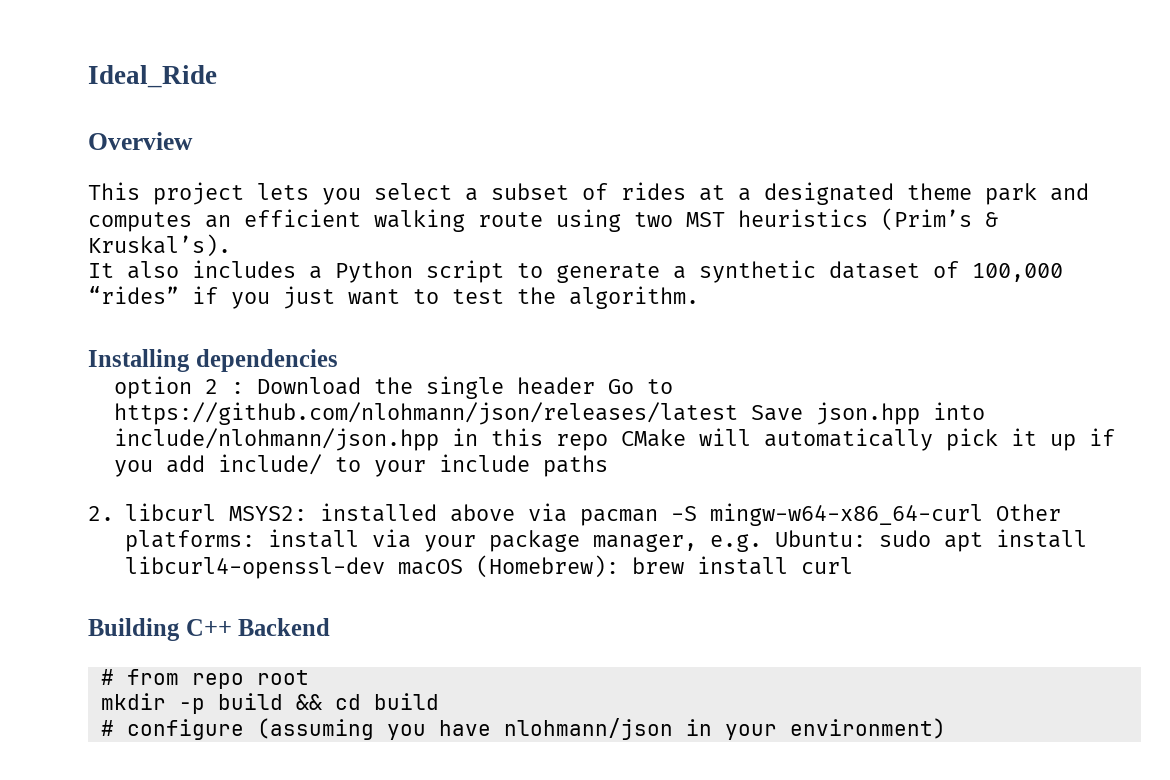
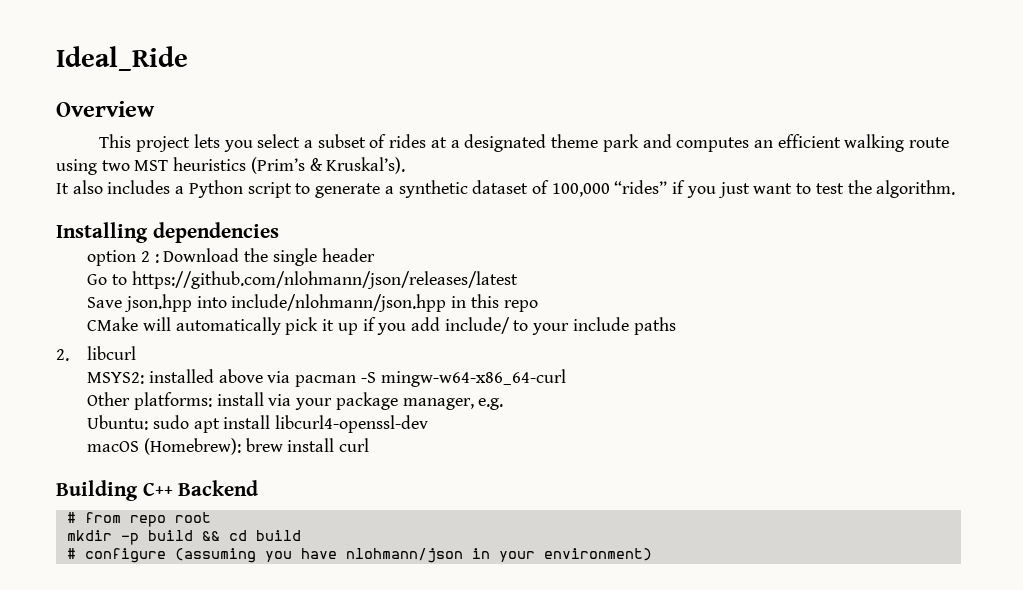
(595, 386) none -> (375, 255) //
(738, 413) none -> (518, 280) //
(608, 442) none -> (538, 306) //
(216, 512) none -> (137, 353) //
(983, 514) none -> (566, 378) //
(762, 543) none -> (504, 404) //
(385, 567) none -> (429, 424) //

